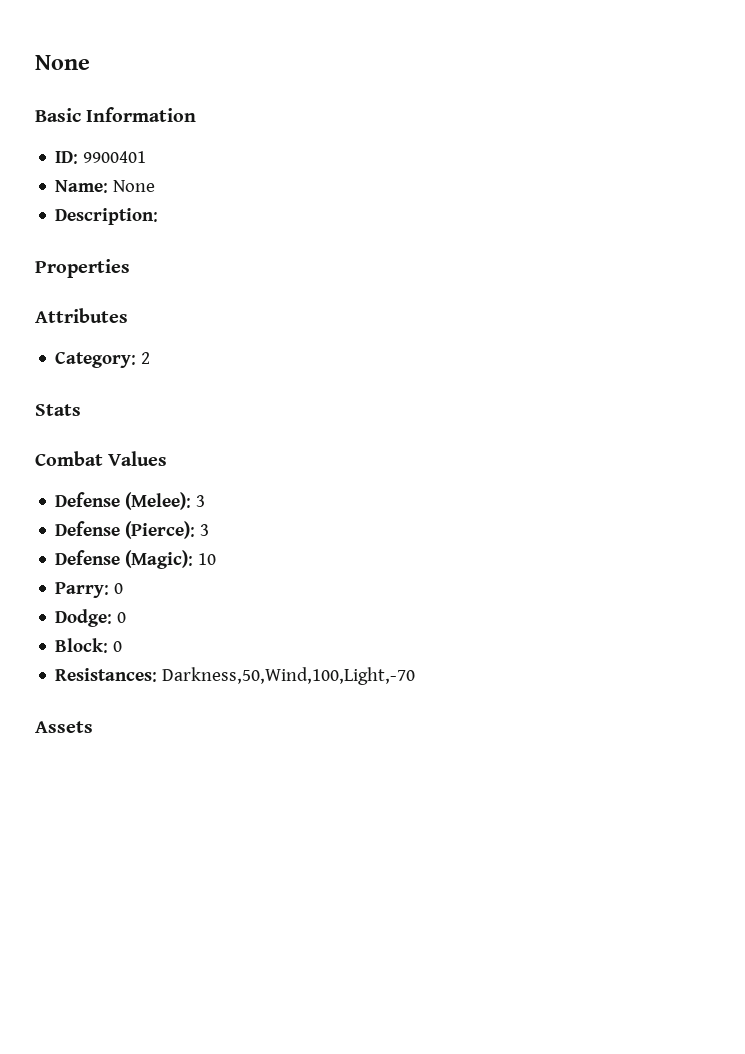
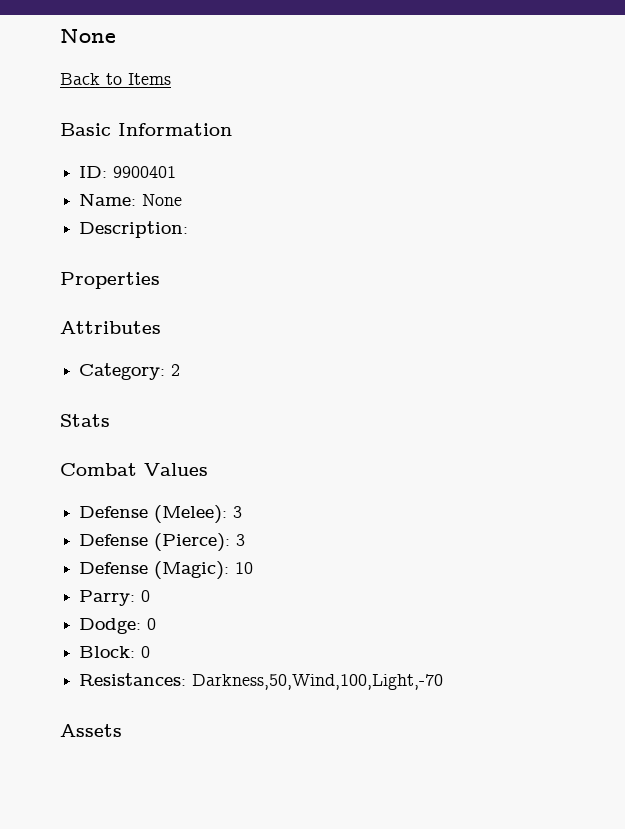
[35,55,90,70] None -> [60,28,116,43] [60,73,171,85] None // Back to Items

